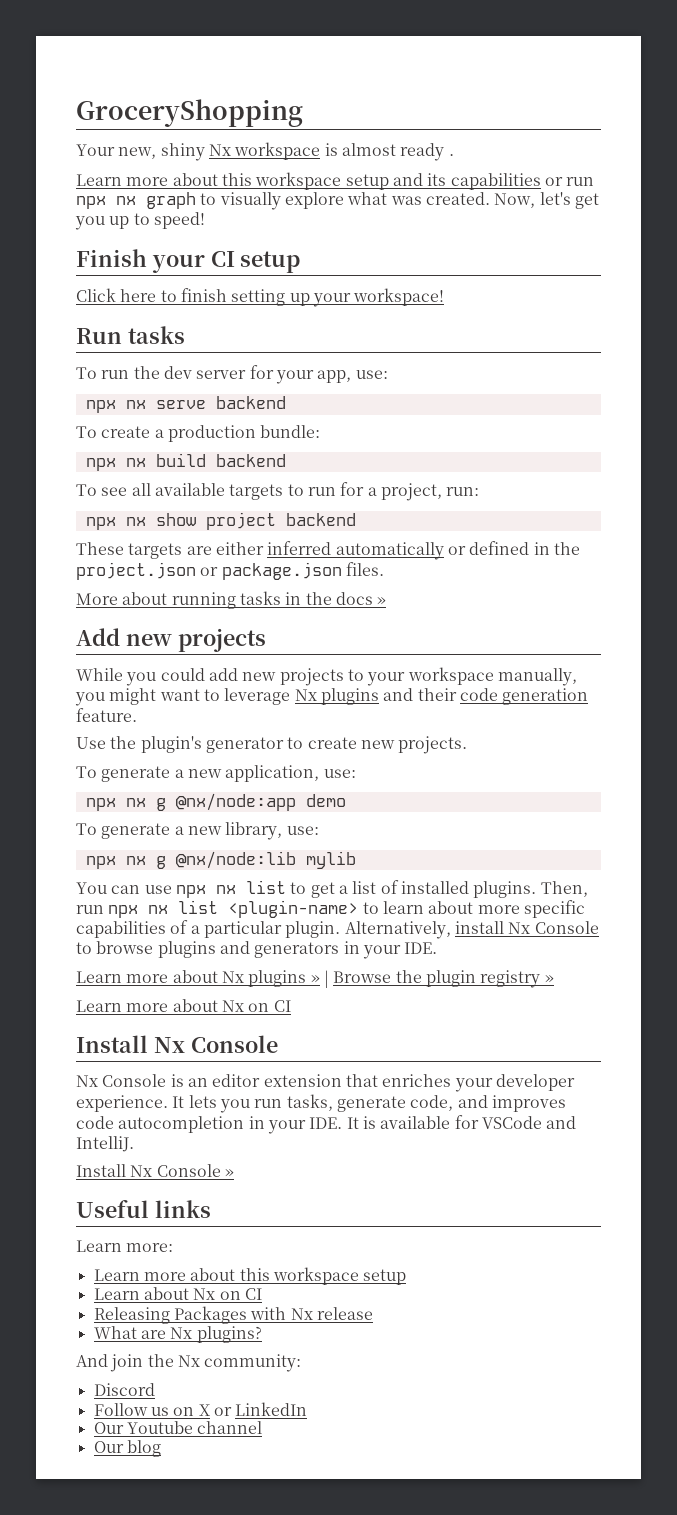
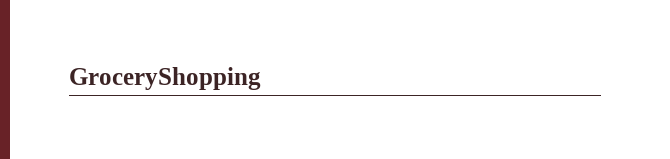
[76,142,454,161] [76,172,595,190] [76,192,599,210] [75,212,205,230] [76,249,301,273] [76,288,445,307] [76,326,185,344] [76,365,388,384] [85,396,286,413] [76,425,321,442] [85,453,286,471] [76,482,480,501] [85,512,356,530] [76,541,580,560] [76,562,384,580] [76,591,387,609] [76,628,266,652] [76,667,577,686] [75,688,589,706] [76,708,137,722] [76,736,468,754] [76,765,356,782] [85,793,346,811] [76,822,319,840] [85,851,356,869] [76,880,588,898] [76,900,585,918] [76,920,599,939] [76,941,438,959] [76,970,554,988] [76,999,291,1012] [76,1035,278,1053] [76,1074,575,1092] [76,1094,566,1113] [76,1115,577,1134] [76,1136,134,1152] [76,1164,234,1177] [76,1200,211,1218] [76,1240,174,1252] [93,1267,407,1285] [93,1287,262,1300] [93,1306,373,1324] [93,1326,262,1343] [76,1354,302,1372] [93,1383,155,1396] [93,1402,308,1416] [93,1421,263,1434] [93,1440,161,1457] // Your new, shiny Nx workspace is almost ready . // Learn more about this workspace setup and its capabilities or run npx nx graph to visually explore what was created. Now, let's get you up to speed! // Finish your CI setup // Click here to finish setting up your workspace! // Run tasks // To run the dev server for your app, use: // npx nx serve backend // To create a production bundle: // npx nx build backend // To see all available targets to run for a project, run: // npx nx show project backend // These targets are either inferred automatically or defined in the project.json or package.json files. // More about running tasks in the docs » // Add new projects // While you could add new projects to your workspace manually, you might want to leverage Nx plugins and their code generation feature. // Use the plugin's generator to create new projects. // To generate a new application, use: // npx nx g @nx/node:app demo // To generate a new library, use: // npx nx g @nx/node:lib mylib // You can use npx nx list to get a list of installed plugins. Then, run npx nx list <plugin-name> to learn about more specific capabilities of a particular plugin. Alternatively, install Nx Console to browse plugins and generators in your IDE. // Learn more about Nx plugins » | Browse the plugin registry » // Learn more about Nx on CI // Install Nx Console // Nx Console is an editor extension that enriches your developer experience. It lets you run tasks, generate code, and improves code autocompletion in your IDE. It is available for VSCode and IntelliJ. // Install Nx Console » // Useful links // Learn more: // Learn more about this workspace setup // Learn about Nx on CI // Releasing Packages with Nx release // What are Nx plugins? // And join the Nx community: // Discord // Follow us on X or LinkedIn // Our Youtube channel // Our blog -> (261, 78) none

